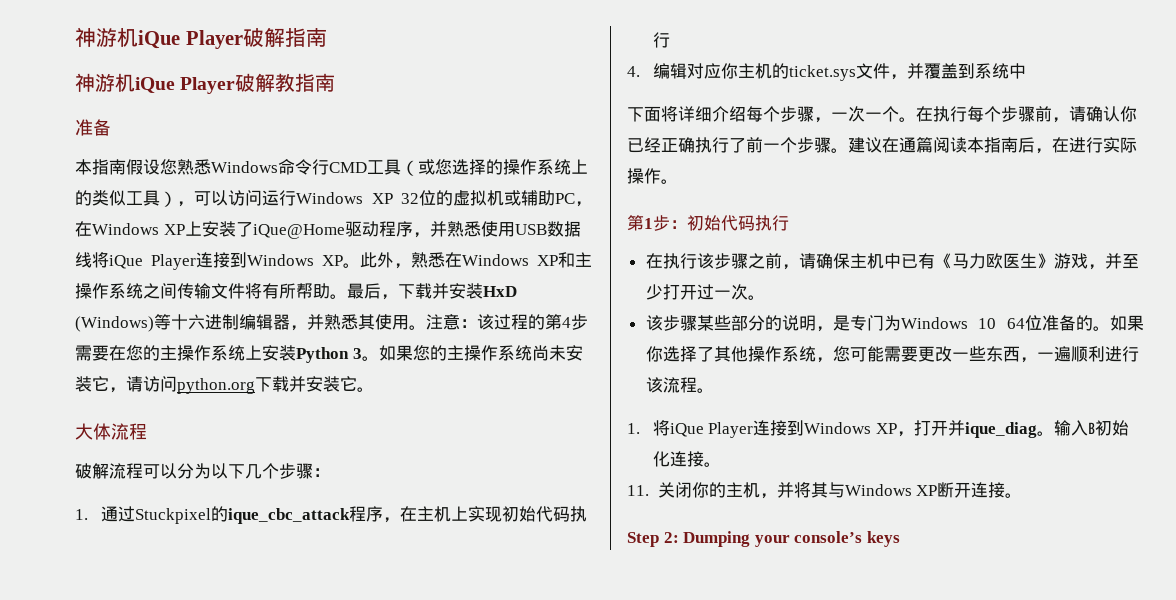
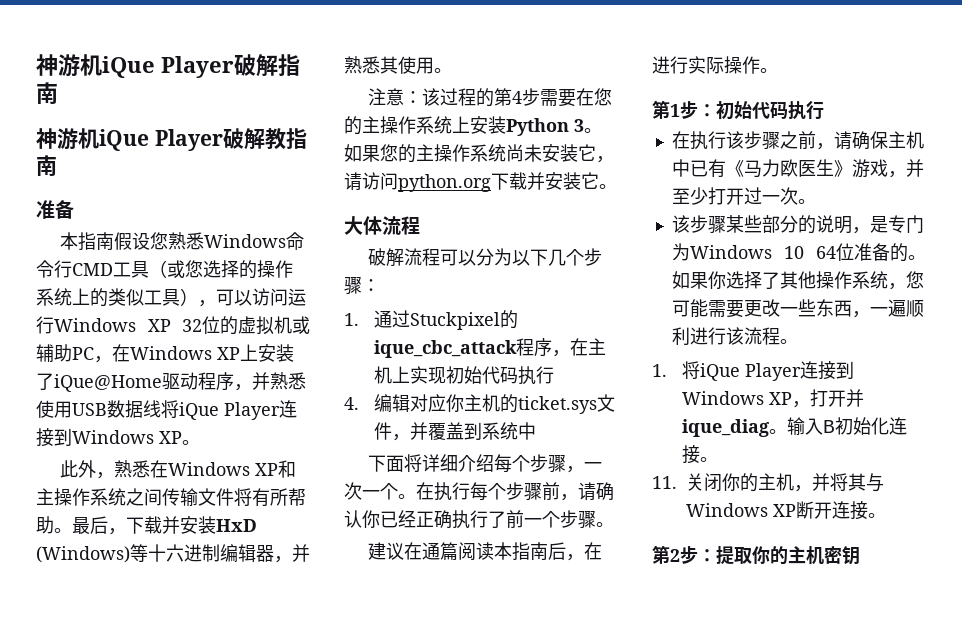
(360, 265) none -> (200, 442) //
(426, 327) none -> (452, 70) //
(848, 150) none -> (614, 524) //
[627,531,900,547] Step 2: Dumping your console’s keys -> [652,545,860,565] 第2步：提取你的主机密钥

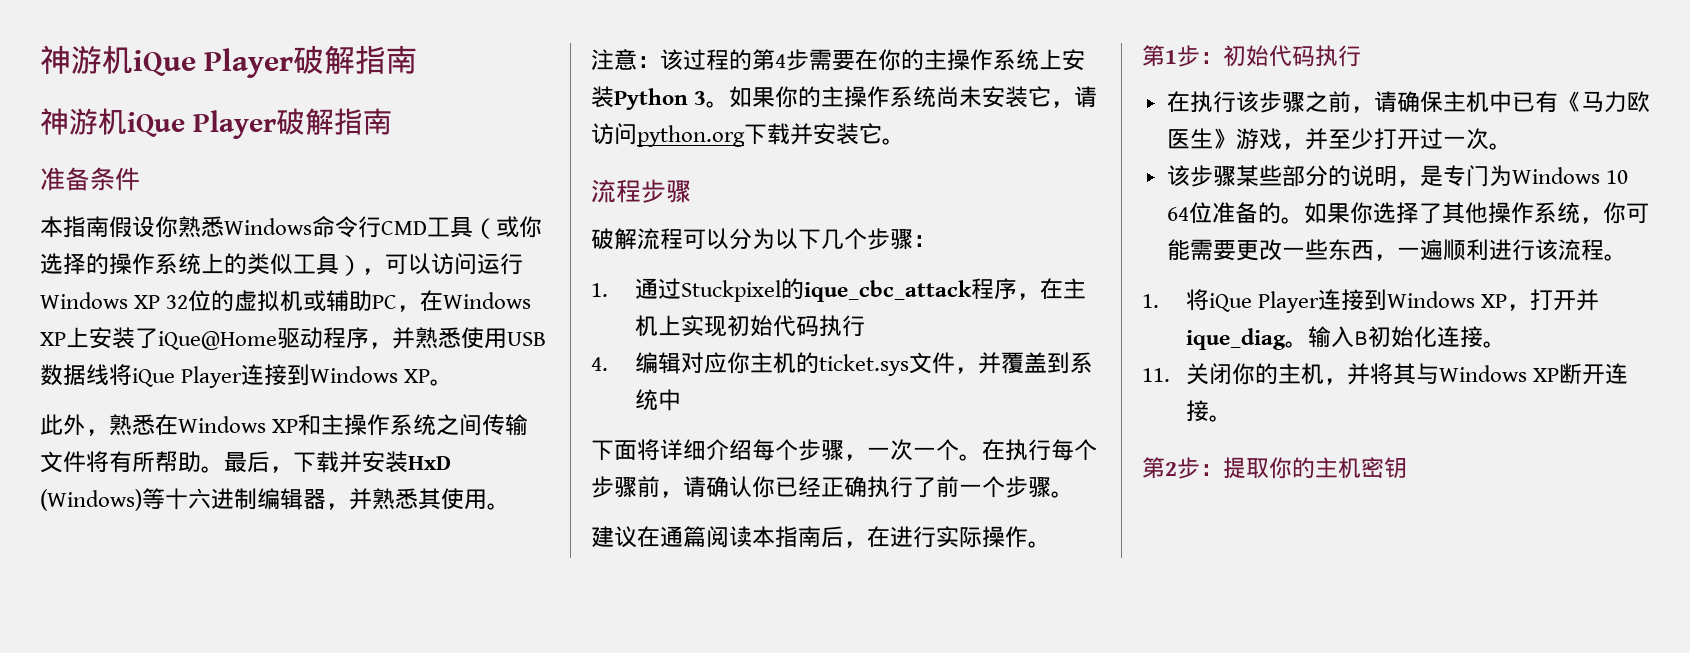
[264,128,286,150] 教 -> (334, 121) none
(74, 209) none -> [90,167,140,191] 条件
[150,232,169,250] 您 -> [155,216,178,238] 你
[185,260,203,278] 您 -> [519,216,542,238] 你
[594,88,613,106] 您 -> [878,49,901,71] 你
[380,144,398,162] 您 -> [775,86,799,108] 你
[344,216,420,235] 大体流程 -> [591,179,691,203] 流程步骤
[905,271,924,289] 您 -> [1602,202,1626,224] 你

